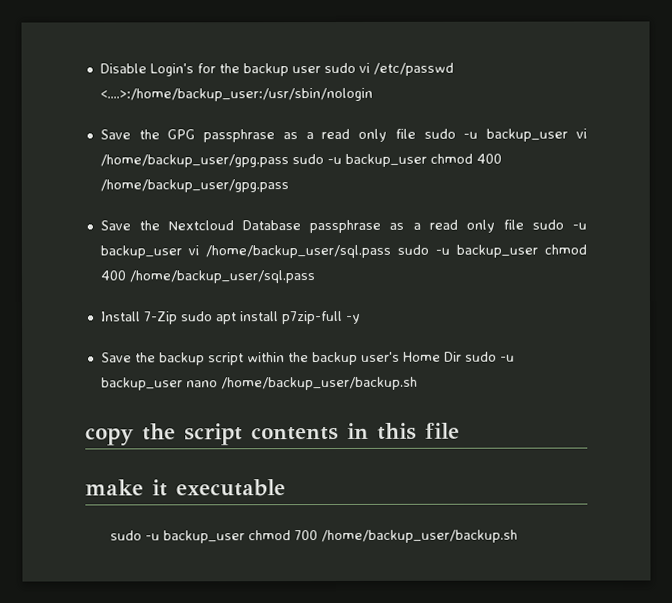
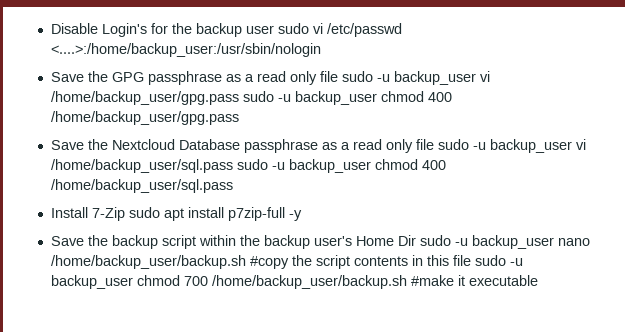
[85,427,134,446] // copy -> [249,256,289,269] #copy
[85,479,286,497] // make it executable // -> (471, 260) none
(519, 536) none -> [410,275,538,286] #make it executable

